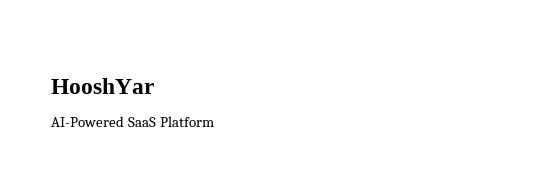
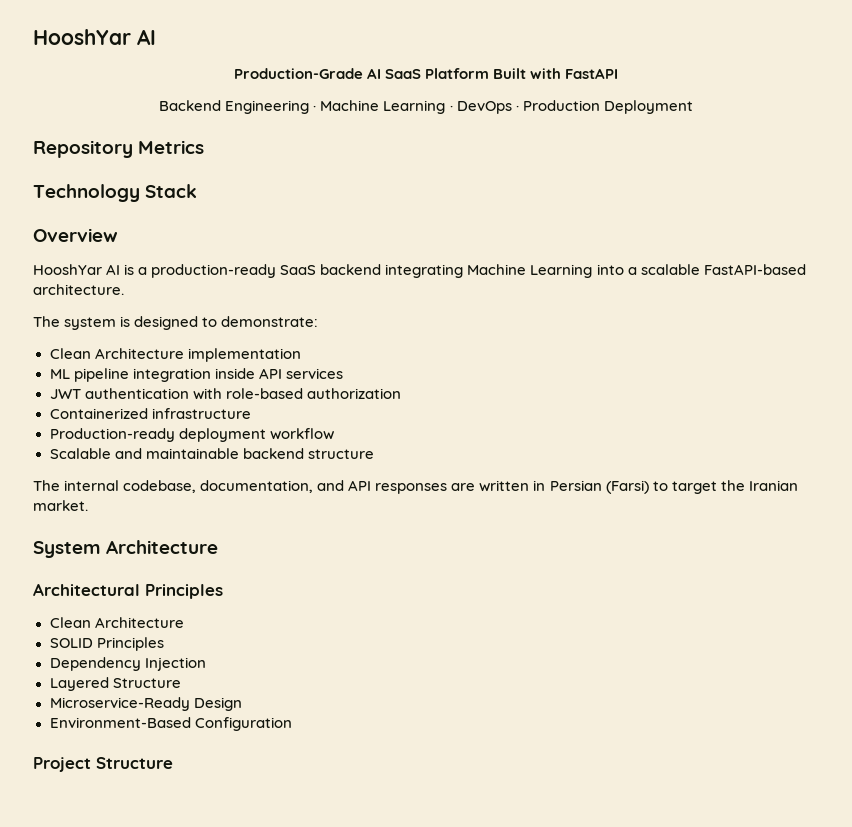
[51,78,154,94] [51,116,214,127] HooshYar // AI-Powered SaaS Platform -> [33,29,156,45] [233,68,619,79] [159,100,693,114] [33,140,205,158] [33,184,198,202] [33,228,118,242] [33,264,806,278] [33,284,124,295] [33,316,319,330] [49,348,301,362] [49,368,343,382] [49,388,401,400] [49,408,251,419] [49,428,334,442] [49,448,374,459] [33,480,798,494] [33,500,88,511] [33,540,219,558] [33,583,223,599] [49,617,184,628] [49,637,164,651] [49,657,206,671] [49,677,181,691] [49,697,242,711] [49,717,292,731] [33,757,173,772] HooshYar AI // Production-Grade AI SaaS Platform Built with FastAPI // Backend Engineering · Machine Learning · DevOps · Production Deployment // Repository Metrics // Technology Stack // Overview // HooshYar AI is a production-ready SaaS backend integrating Machine Learning into a scalable FastAPI-based architecture. // The system is designed to demonstrate: // Clean Architecture implementation // ML pipeline integration inside API services // JWT authentication with role-based authorization // Containerized infrastructure // Production-ready deployment workflow // Scalable and maintainable backend structure // The internal codebase, documentation, and API responses are written in Persian (Farsi) to target the Iranian market. // System Architecture // Architectural Principles // Clean Architecture // SOLID Principles // Dependency Injection // Layered Structure // Microservice-Ready Design // Environment-Based Configuration // Project Structure

